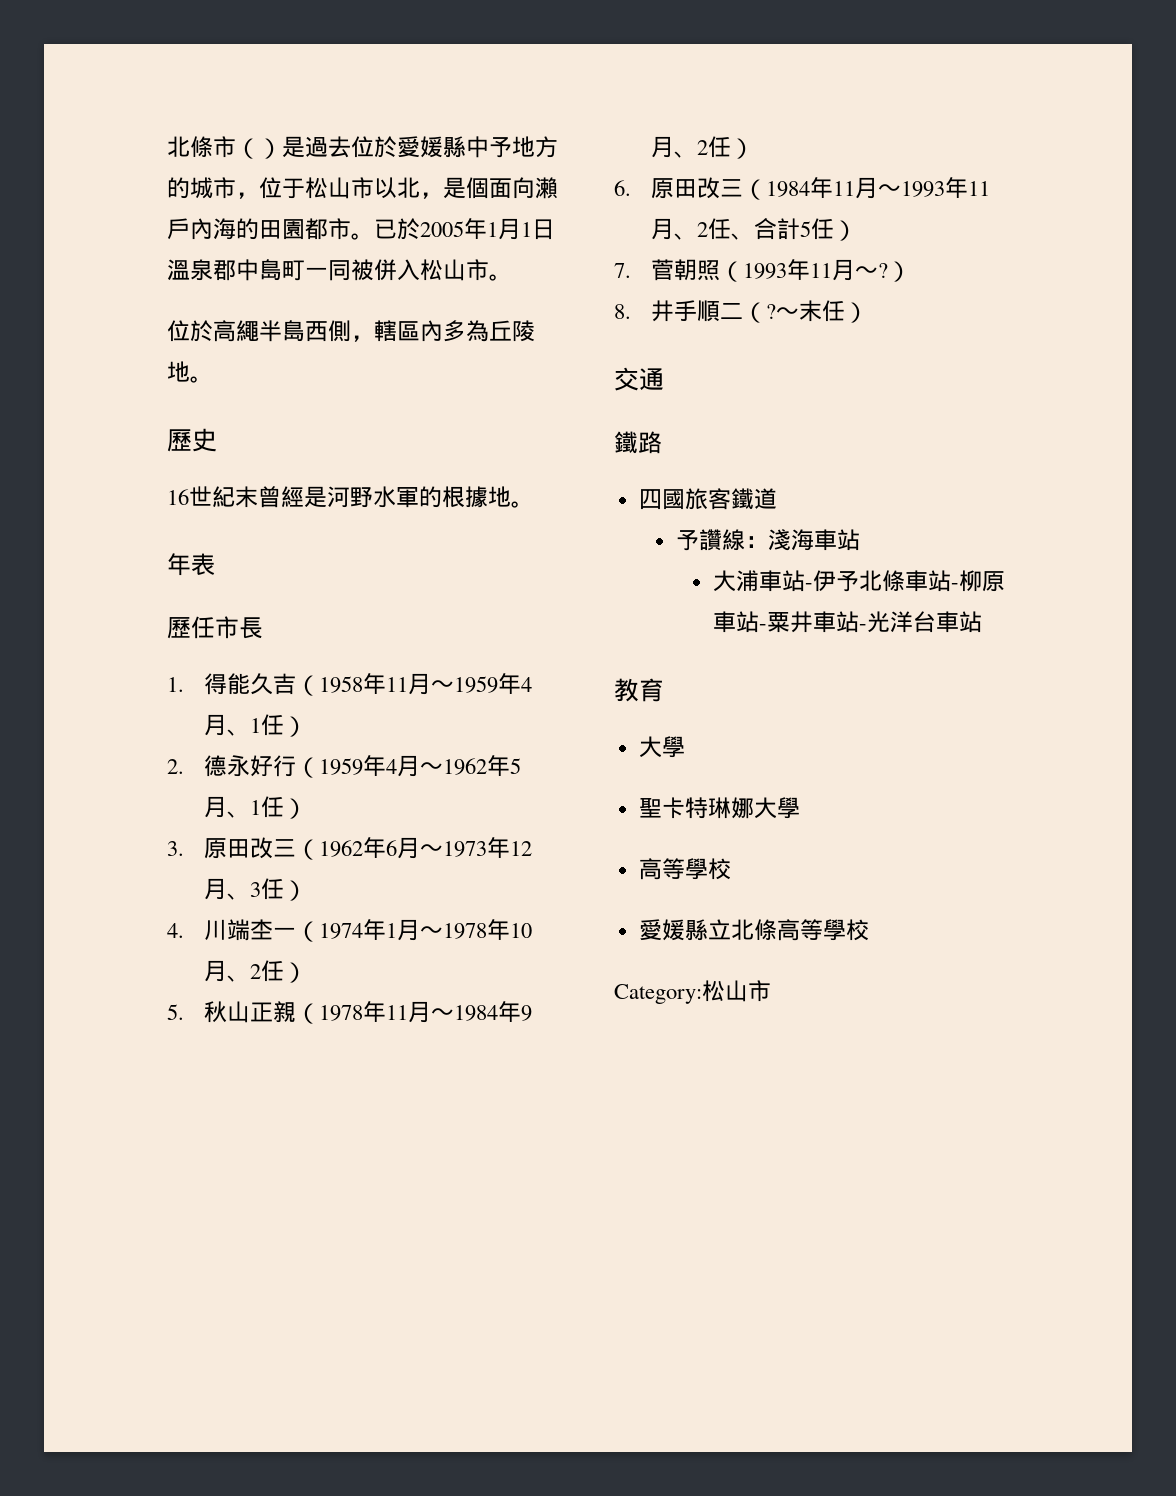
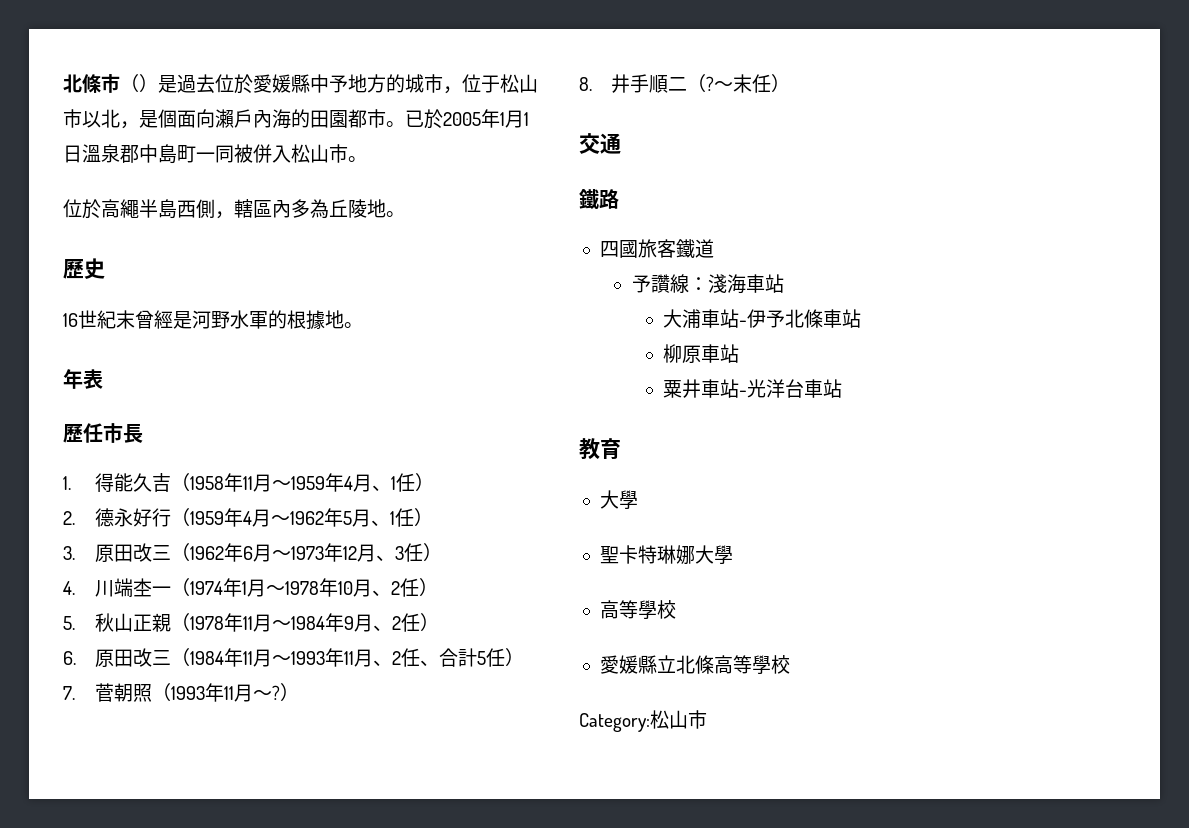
[951,583,960,589] - -> (862, 318) //
[759,624,768,630] - -> (740, 353) //

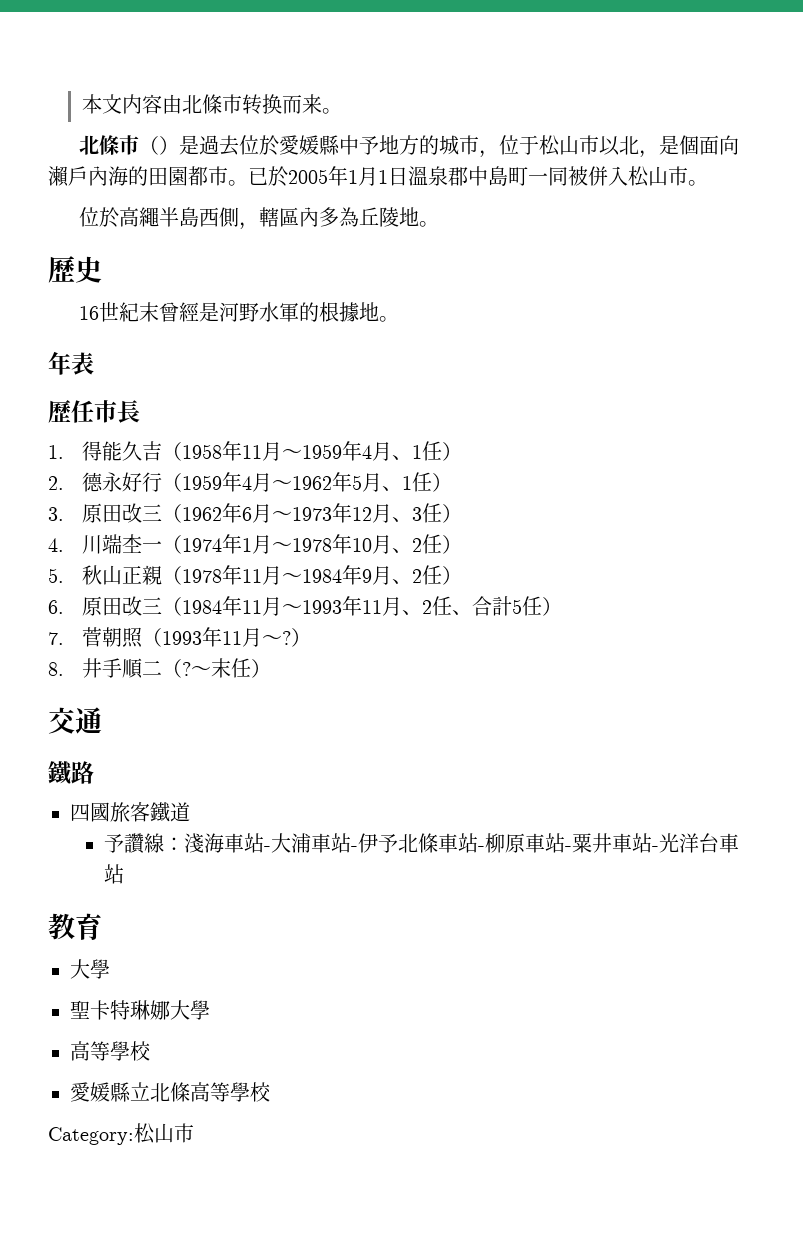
(63, 83) none -> [81,94,342,115] 本文内容由北條市转换而来。 //
(784, 283) // -> [263,846,271,851] -
(862, 318) // -> [477,846,485,851] -
(740, 353) // -> [564,846,572,851] -

